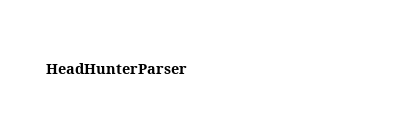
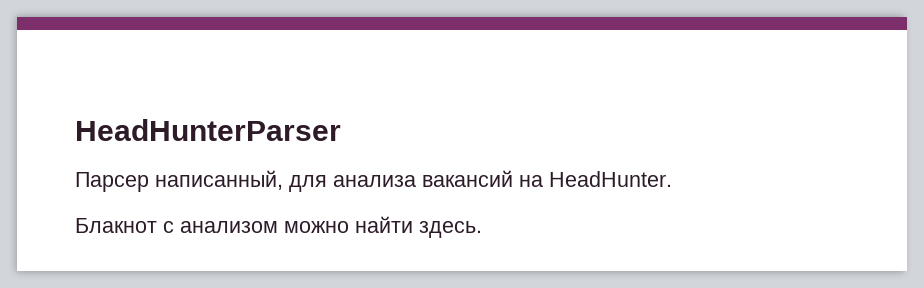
(187, 68) none -> [75,170,672,192] [75,216,482,238] // Парсер написанный, для анализа вакансий на HeadHunter. // Блакнот с анализом можно найти здесь.

